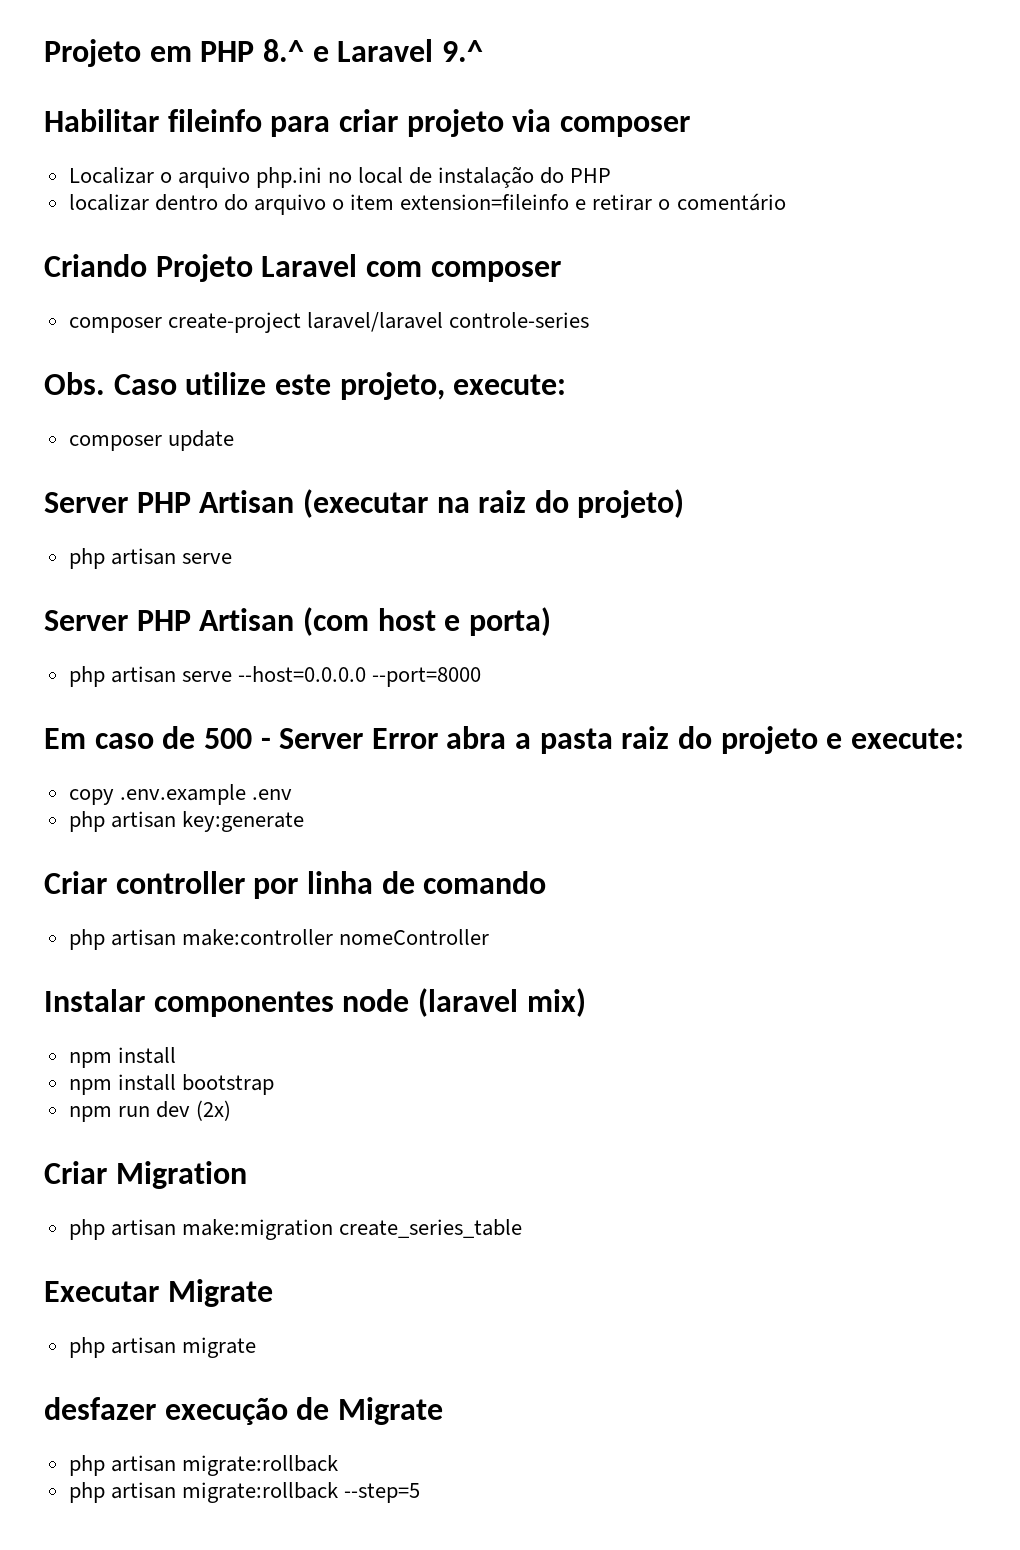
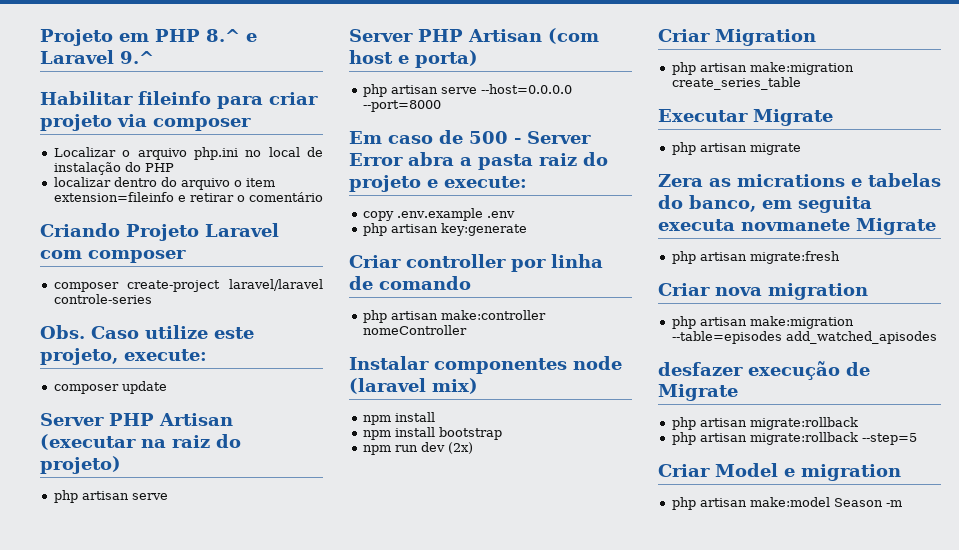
(256, 1347) none -> [658,173,941,187] [658,195,872,213] [658,218,936,235] [671,251,840,264] [658,283,868,300] [671,316,854,329] [671,331,937,344] // Zera as micrations e tabelas do banco, em seguita executa novmanete Migrate // php artisan migrate:fresh // Criar nova migration // php artisan make:migration --table=episodes add_watched_apisodes
(420, 1493) none -> [658,463,901,481] [671,497,902,510] // Criar Model e migration // php artisan make:model Season -m

